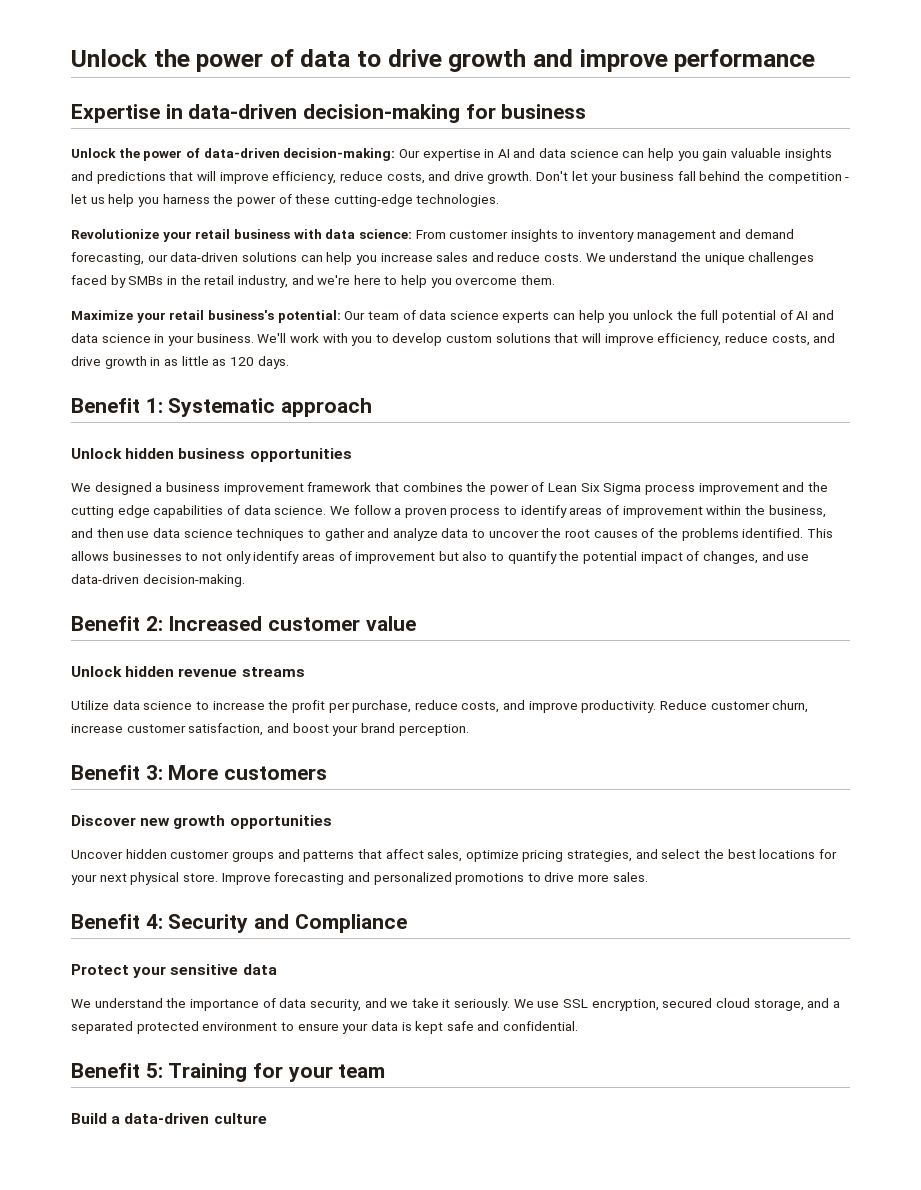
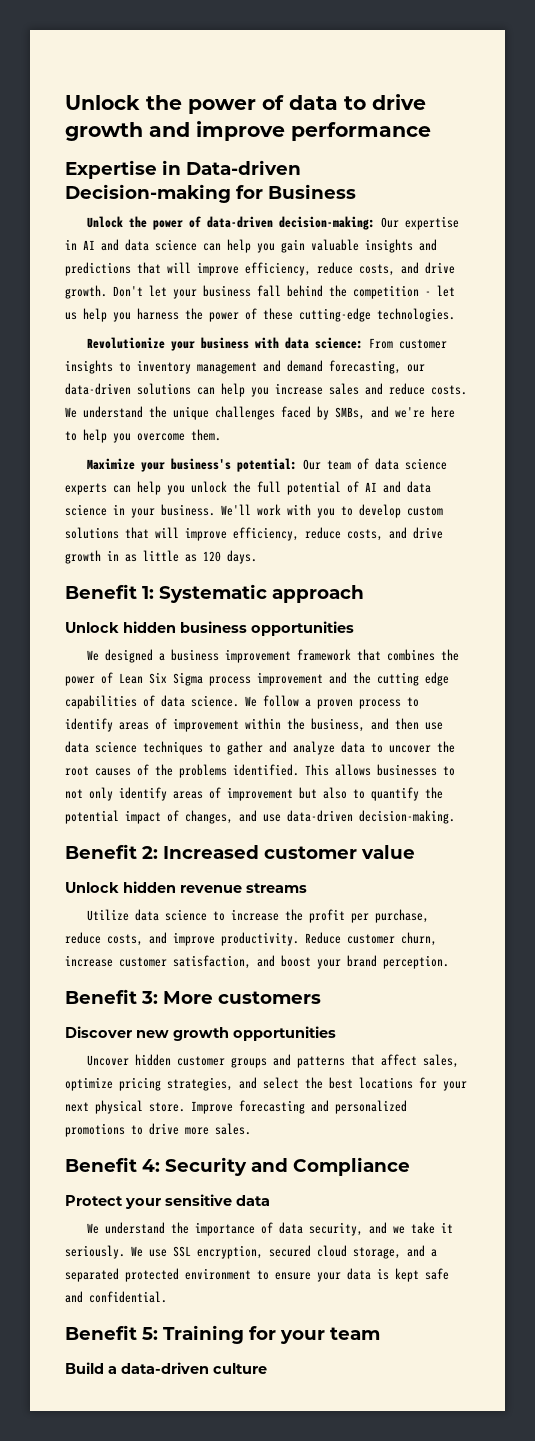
[188,104,587,123] data-driven decision-making for business -> [186,160,301,175] [65,184,356,203] Data-driven Decision-making for Business
[195,229,231,239] retail -> (196, 346) none
[128,275,288,288] SMBs in the retail industry, -> [335,407,365,420] SMBs,
[169,310,205,320] retail -> (166, 467) none

